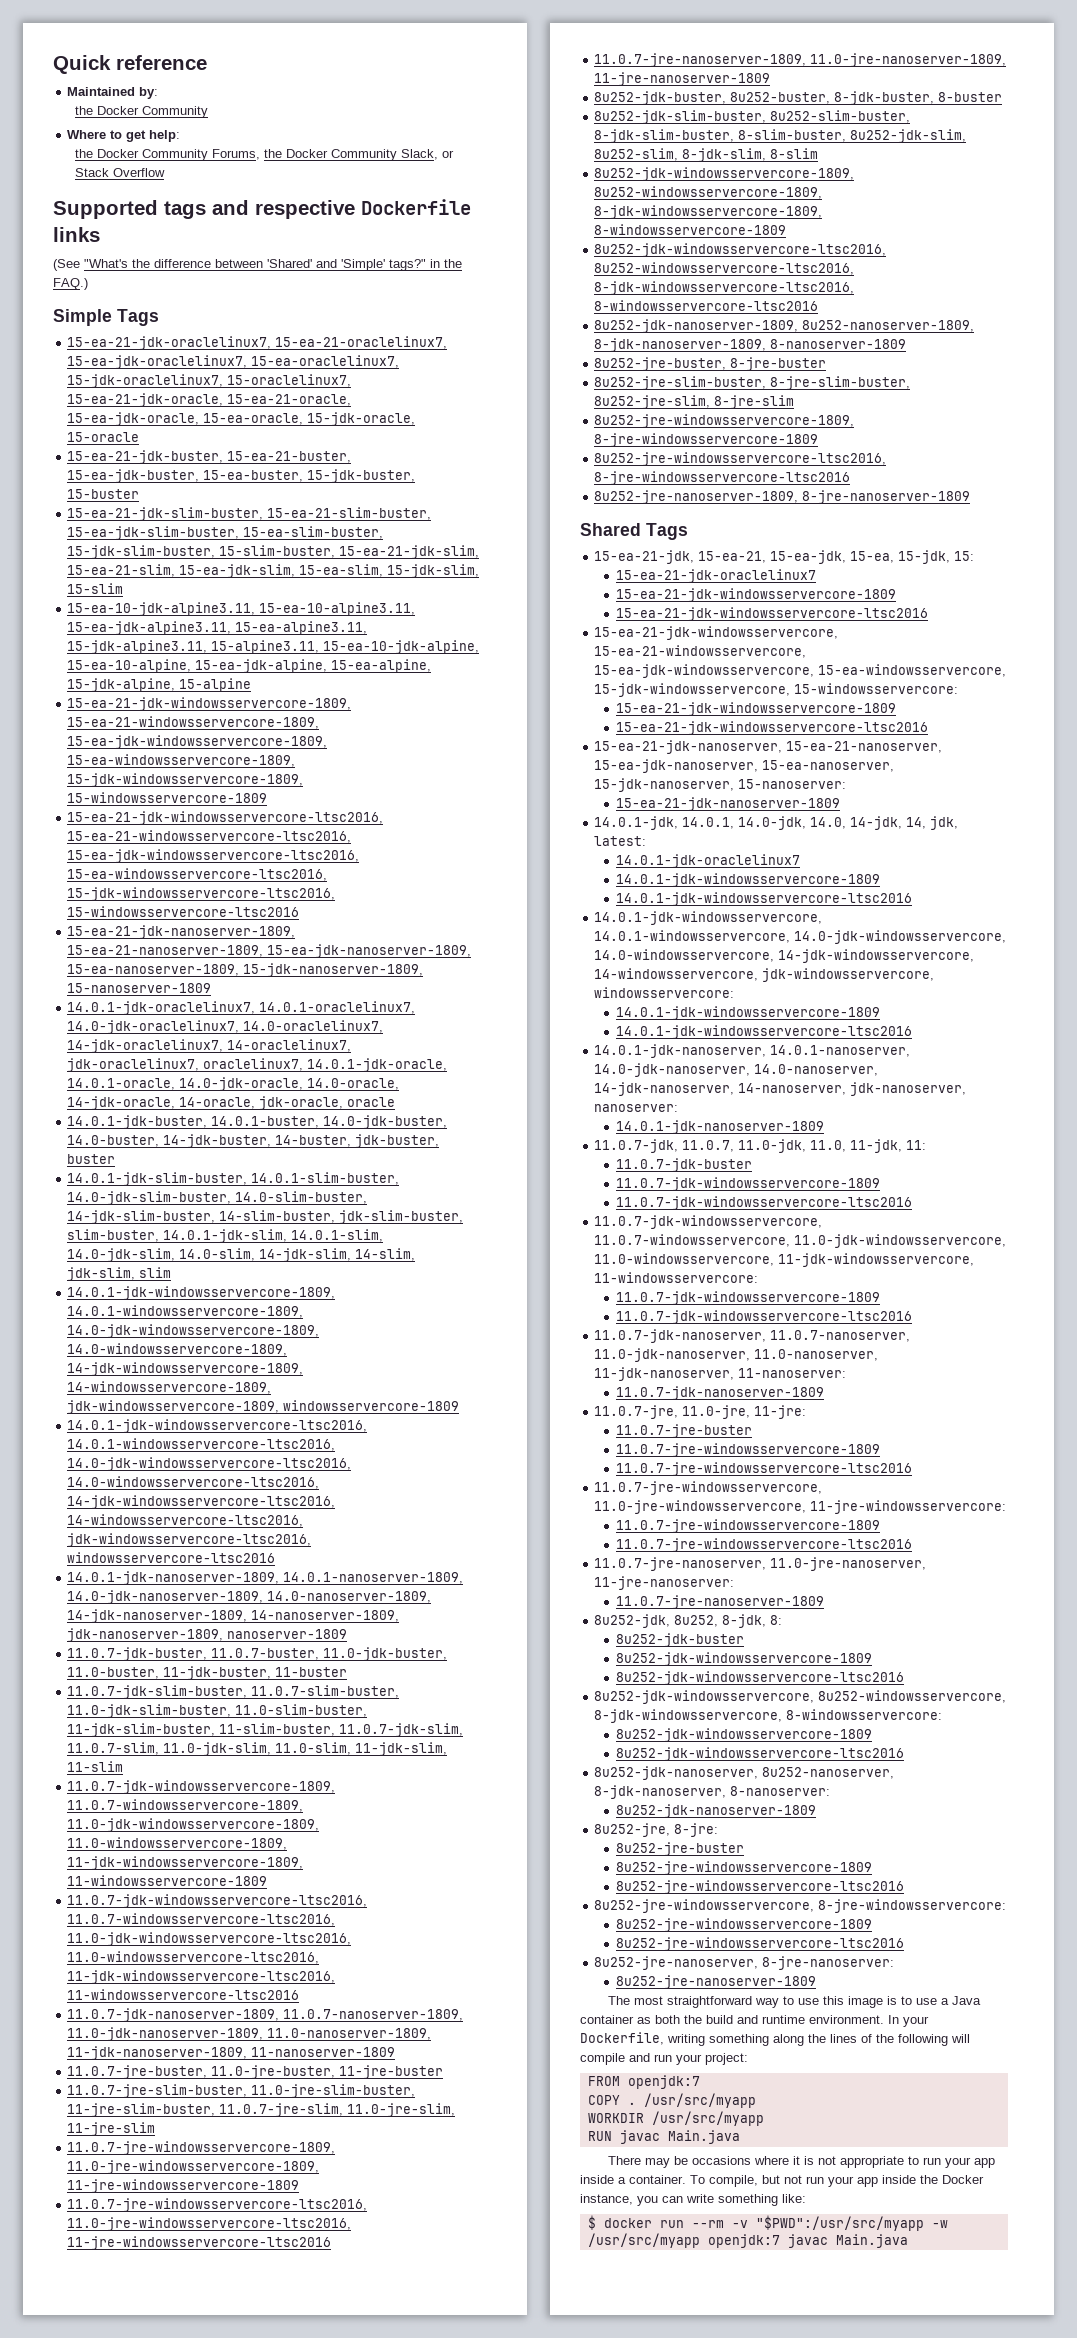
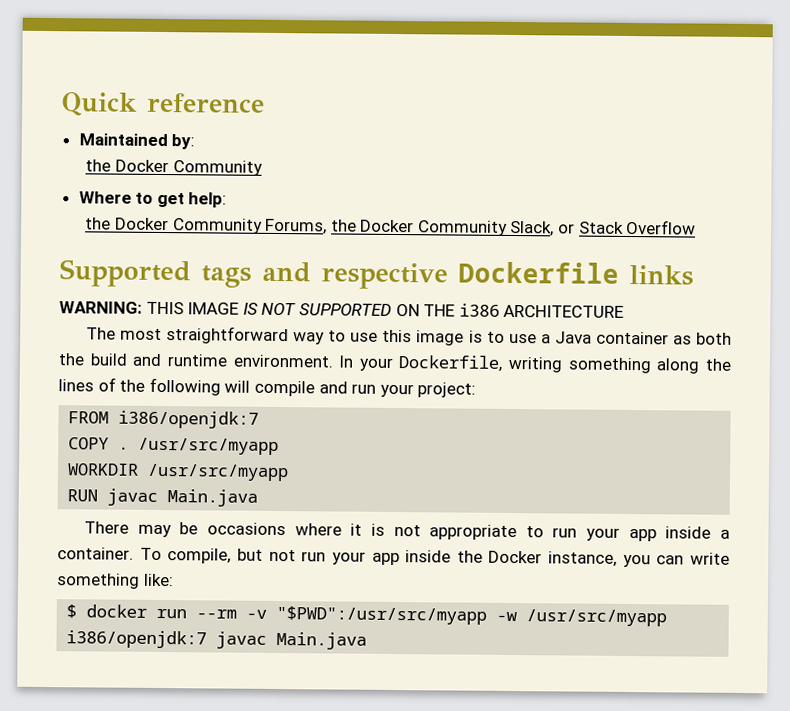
[53,259,462,271] [53,278,88,290] [53,309,159,326] [67,336,448,350] [67,355,400,369] [67,374,352,388] [67,393,352,407] [67,412,416,426] [67,432,140,442] [67,450,352,464] [67,469,416,483] [67,489,140,499] [67,507,432,521] [67,526,384,540] [67,545,480,559] [67,564,480,578] [67,583,124,594] [67,602,416,616] [67,621,368,635] [67,640,480,654] [67,659,432,673] [67,678,252,692] [67,697,352,711] [67,716,320,729] [67,735,328,749] [67,754,296,767] [67,773,304,787] [67,792,268,803] [67,811,384,825] [67,830,352,843] [67,849,360,863] [67,868,328,881] [67,887,336,901] [67,906,300,917] [67,925,296,939] [67,944,472,958] [67,963,424,977] [67,983,212,993] [67,1001,416,1015] [67,1020,384,1034] [67,1039,352,1053] [67,1058,448,1072] [67,1077,400,1091] [67,1096,396,1110] [67,1115,448,1129] [67,1134,440,1148] [67,1154,116,1164] [67,1172,400,1186] [67,1191,368,1205] [67,1210,464,1224] [67,1229,384,1243] [67,1248,416,1262] [67,1267,172,1281] [67,1286,336,1300] [67,1305,304,1318] [67,1324,320,1338] [67,1343,288,1356] [67,1362,304,1376] [67,1381,272,1394] [67,1400,460,1414] [67,1419,368,1433] [67,1438,336,1451] [67,1457,352,1471] [67,1476,320,1489] [67,1495,336,1509] [67,1514,304,1527] [67,1533,312,1547] [67,1552,276,1563] [67,1571,464,1585] [67,1590,432,1604] [67,1609,400,1623] [67,1628,348,1642] [67,1647,448,1661] [67,1666,348,1680] [67,1685,400,1699] [67,1704,368,1718] [67,1723,464,1737] [67,1742,448,1756] [67,1761,124,1772] [67,1780,336,1794] [67,1799,304,1812] [67,1818,320,1832] [67,1837,288,1850] [67,1856,304,1870] [67,1875,268,1886] [67,1894,368,1908] [67,1913,336,1926] [67,1932,352,1946] [67,1951,320,1964] [67,1970,336,1984] [67,1989,300,2000] [67,2008,464,2022] [67,2027,432,2041] [67,2046,396,2060] [67,2065,444,2079] [67,2084,416,2098] [67,2103,456,2117] [67,2122,156,2136] [67,2141,336,2155] [67,2160,320,2174] [67,2179,300,2193] [67,2198,368,2212] [67,2217,352,2231] [67,2236,332,2250] [594,53,1007,67] [594,72,771,86] [594,91,1003,105] [594,110,911,124] [594,129,967,143] [594,148,819,162] [594,167,855,181] [594,186,823,199] [594,205,823,219] [594,224,787,235] [594,243,887,257] [594,262,855,275] [594,281,855,295] [594,300,819,311] [594,319,975,333] [594,338,907,352] [594,357,827,371] [594,376,911,390] [594,395,795,409] [594,414,855,428] [594,433,819,447] [594,452,887,466] [594,471,851,485] [594,490,971,504] [580,523,688,540] [594,550,975,564] [616,569,817,583] [616,588,897,602] [616,607,929,621] [594,626,839,640] [594,645,807,658] [594,664,1007,678] [594,683,959,697] [616,702,897,716] [616,721,929,735] [594,740,943,754] [594,759,895,773] [594,778,847,792] [616,797,841,811] [594,816,959,830] [594,836,647,846] [616,854,801,868] [616,873,881,887] [616,892,913,906] [594,911,823,925] [594,930,1007,944] [594,949,975,963] [594,968,935,982] [594,987,735,998] [616,1006,881,1020] [616,1025,913,1039] [594,1044,911,1058] [594,1063,879,1077] [594,1082,967,1096] [594,1104,679,1112] [616,1120,825,1134] [594,1139,927,1153] [616,1158,753,1172] [616,1177,881,1191] [616,1196,913,1210] [594,1215,823,1229] [594,1234,1007,1248] [594,1253,975,1267] [594,1272,759,1283] [616,1291,881,1305] [616,1310,913,1324] [594,1329,911,1343] [594,1348,879,1362] [594,1367,847,1381] [616,1386,825,1400] [594,1405,807,1419] [616,1424,753,1438] [616,1443,881,1457] [616,1462,913,1476] [594,1481,823,1495] [594,1500,1007,1514] [616,1519,881,1533] [616,1538,913,1552] [594,1557,927,1571] [594,1576,735,1590] [616,1595,825,1609] [594,1614,783,1628] [616,1633,745,1647] [616,1652,873,1666] [616,1671,905,1685] [594,1690,1007,1704] [594,1709,943,1723] [616,1728,873,1742] [616,1747,905,1761] [594,1766,895,1780] [594,1785,831,1799] [616,1804,817,1818] [594,1823,719,1837] [616,1842,745,1856] [616,1861,873,1875] [616,1880,905,1894] [594,1899,1007,1913] [616,1918,873,1932] [616,1937,905,1951] [594,1956,895,1970] [616,1975,817,1989] (See "What's the difference between 'Shared' and 'Simple' tags?" in the FAQ.) // Simple Tags // 15-ea-21-jdk-oraclelinux7, 15-ea-21-oraclelinux7, 15-ea-jdk-oraclelinux7, 15-ea-oraclelinux7, 15-jdk-oraclelinux7, 15-oraclelinux7, 15-ea-21-jdk-oracle, 15-ea-21-oracle, 15-ea-jdk-oracle, 15-ea-oracle, 15-jdk-oracle, 15-oracle // 15-ea-21-jdk-buster, 15-ea-21-buster, 15-ea-jdk-buster, 15-ea-buster, 15-jdk-buster, 15-buster // 15-ea-21-jdk-slim-buster, 15-ea-21-slim-buster, 15-ea-jdk-slim-buster, 15-ea-slim-buster, 15-jdk-slim-buster, 15-slim-buster, 15-ea-21-jdk-slim, 15-ea-21-slim, 15-ea-jdk-slim, 15-ea-slim, 15-jdk-slim, 15-slim // 15-ea-10-jdk-alpine3.11, 15-ea-10-alpine3.11, 15-ea-jdk-alpine3.11, 15-ea-alpine3.11, 15-jdk-alpine3.11, 15-alpine3.11, 15-ea-10-jdk-alpine, 15-ea-10-alpine, 15-ea-jdk-alpine, 15-ea-alpine, 15-jdk-alpine, 15-alpine // 15-ea-21-jdk-windowsservercore-1809, 15-ea-21-windowsservercore-1809, 15-ea-jdk-windowsservercore-1809, 15-ea-windowsservercore-1809, 15-jdk-windowsservercore-1809, 15-windowsservercore-1809 // 15-ea-21-jdk-windowsservercore-ltsc2016, 15-ea-21-windowsservercore-ltsc2016, 15-ea-jdk-windowsservercore-ltsc2016, 15-ea-windowsservercore-ltsc2016, 15-jdk-windowsservercore-ltsc2016, 15-windowsservercore-ltsc2016 // 15-ea-21-jdk-nanoserver-1809, 15-ea-21-nanoserver-1809, 15-ea-jdk-nanoserver-1809, 15-ea-nanoserver-1809, 15-jdk-nanoserver-1809, 15-nanoserver-1809 // 14.0.1-jdk-oraclelinux7, 14.0.1-oraclelinux7, 14.0-jdk-oraclelinux7, 14.0-oraclelinux7, 14-jdk-oraclelinux7, 14-oraclelinux7, jdk-oraclelinux7, oraclelinux7, 14.0.1-jdk-oracle, 14.0.1-oracle, 14.0-jdk-oracle, 14.0-oracle, 14-jdk-oracle, 14-oracle, jdk-oracle, oracle // 14.0.1-jdk-buster, 14.0.1-buster, 14.0-jdk-buster, 14.0-buster, 14-jdk-buster, 14-buster, jdk-buster, buster // 14.0.1-jdk-slim-buster, 14.0.1-slim-buster, 14.0-jdk-slim-buster, 14.0-slim-buster, 14-jdk-slim-buster, 14-slim-buster, jdk-slim-buster, slim-buster, 14.0.1-jdk-slim, 14.0.1-slim, 14.0-jdk-slim, 14.0-slim, 14-jdk-slim, 14-slim, jdk-slim, slim // 14.0.1-jdk-windowsservercore-1809, 14.0.1-windowsservercore-1809, 14.0-jdk-windowsservercore-1809, 14.0-windowsservercore-1809, 14-jdk-windowsservercore-1809, 14-windowsservercore-1809, jdk-windowsservercore-1809, windowsservercore-1809 // 14.0.1-jdk-windowsservercore-ltsc2016, 14.0.1-windowsservercore-ltsc2016, 14.0-jdk-windowsservercore-ltsc2016, 14.0-windowsservercore-ltsc2016, 14-jdk-windowsservercore-ltsc2016, 14-windowsservercore-ltsc2016, jdk-windowsservercore-ltsc2016, windowsservercore-ltsc2016 // 14.0.1-jdk-nanoserver-1809, 14.0.1-nanoserver-1809, 14.0-jdk-nanoserver-1809, 14.0-nanoserver-1809, 14-jdk-nanoserver-1809, 14-nanoserver-1809, jdk-nanoserver-1809, nanoserver-1809 // 11.0.7-jdk-buster, 11.0.7-buster, 11.0-jdk-buster, 11.0-buster, 11-jdk-buster, 11-buster // 11.0.7-jdk-slim-buster, 11.0.7-slim-buster, 11.0-jdk-slim-buster, 11.0-slim-buster, 11-jdk-slim-buster, 11-slim-buster, 11.0.7-jdk-slim, 11.0.7-slim, 11.0-jdk-slim, 11.0-slim, 11-jdk-slim, 11-slim // 11.0.7-jdk-windowsservercore-1809, 11.0.7-windowsservercore-1809, 11.0-jdk-windowsservercore-1809, 11.0-windowsservercore-1809, 11-jdk-windowsservercore-1809, 11-windowsservercore-1809 // 11.0.7-jdk-windowsservercore-ltsc2016, 11.0.7-windowsservercore-ltsc2016, 11.0-jdk-windowsservercore-ltsc2016, 11.0-windowsservercore-ltsc2016, 11-jdk-windowsservercore-ltsc2016, 11-windowsservercore-ltsc2016 // 11.0.7-jdk-nanoserver-1809, 11.0.7-nanoserver-1809, 11.0-jdk-nanoserver-1809, 11.0-nanoserver-1809, 11-jdk-nanoserver-1809, 11-nanoserver-1809 // 11.0.7-jre-buster, 11.0-jre-buster, 11-jre-buster // 11.0.7-jre-slim-buster, 11.0-jre-slim-buster, 11-jre-slim-buster, 11.0.7-jre-slim, 11.0-jre-slim, 11-jre-slim // 11.0.7-jre-windowsservercore-1809, 11.0-jre-windowsservercore-1809, 11-jre-windowsservercore-1809 // 11.0.7-jre-windowsservercore-ltsc2016, 11.0-jre-windowsservercore-ltsc2016, 11-jre-windowsservercore-ltsc2016 // 11.0.7-jre-nanoserver-1809, 11.0-jre-nanoserver-1809, 11-jre-nanoserver-1809 // 8u252-jdk-buster, 8u252-buster, 8-jdk-buster, 8-buster // 8u252-jdk-slim-buster, 8u252-slim-buster, 8-jdk-slim-buster, 8-slim-buster, 8u252-jdk-slim, 8u252-slim, 8-jdk-slim, 8-slim // 8u252-jdk-windowsservercore-1809, 8u252-windowsservercore-1809, 8-jdk-windowsservercore-1809, 8-windowsservercore-1809 // 8u252-jdk-windowsservercore-ltsc2016, 8u252-windowsservercore-ltsc2016, 8-jdk-windowsservercore-ltsc2016, 8-windowsservercore-ltsc2016 // 8u252-jdk-nanoserver-1809, 8u252-nanoserver-1809, 8-jdk-nanoserver-1809, 8-nanoserver-1809 // 8u252-jre-buster, 8-jre-buster // 8u252-jre-slim-buster, 8-jre-slim-buster, 8u252-jre-slim, 8-jre-slim // 8u252-jre-windowsservercore-1809, 8-jre-windowsservercore-1809 // 8u252-jre-windowsservercore-ltsc2016, 8-jre-windowsservercore-ltsc2016 // 8u252-jre-nanoserver-1809, 8-jre-nanoserver-1809 // Shared Tags // 15-ea-21-jdk, 15-ea-21, 15-ea-jdk, 15-ea, 15-jdk, 15: // 15-ea-21-jdk-oraclelinux7 // 15-ea-21-jdk-windowsservercore-1809 // 15-ea-21-jdk-windowsservercore-ltsc2016 // 15-ea-21-jdk-windowsservercore, 15-ea-21-windowsservercore, 15-ea-jdk-windowsservercore, 15-ea-windowsservercore, 15-jdk-windowsservercore, 15-windowsservercore: // 15-ea-21-jdk-windowsservercore-1809 // 15-ea-21-jdk-windowsservercore-ltsc2016 // 15-ea-21-jdk-nanoserver, 15-ea-21-nanoserver, 15-ea-jdk-nanoserver, 15-ea-nanoserver, 15-jdk-nanoserver, 15-nanoserver: // 15-ea-21-jdk-nanoserver-1809 // 14.0.1-jdk, 14.0.1, 14.0-jdk, 14.0, 14-jdk, 14, jdk, latest: // 14.0.1-jdk-oraclelinux7 // 14.0.1-jdk-windowsservercore-1809 // 14.0.1-jdk-windowsservercore-ltsc2016 // 14.0.1-jdk-windowsservercore, 14.0.1-windowsservercore, 14.0-jdk-windowsservercore, 14.0-windowsservercore, 14-jdk-windowsservercore, 14-windowsservercore, jdk-windowsservercore, windowsservercore: // 14.0.1-jdk-windowsservercore-1809 // 14.0.1-jdk-windowsservercore-ltsc2016 // 14.0.1-jdk-nanoserver, 14.0.1-nanoserver, 14.0-jdk-nanoserver, 14.0-nanoserver, 14-jdk-nanoserver, 14-nanoserver, jdk-nanoserver, nanoserver: // 14.0.1-jdk-nanoserver-1809 // 11.0.7-jdk, 11.0.7, 11.0-jdk, 11.0, 11-jdk, 11: // 11.0.7-jdk-buster // 11.0.7-jdk-windowsservercore-1809 // 11.0.7-jdk-windowsservercore-ltsc2016 // 11.0.7-jdk-windowsservercore, 11.0.7-windowsservercore, 11.0-jdk-windowsservercore, 11.0-windowsservercore, 11-jdk-windowsservercore, 11-windowsservercore: // 11.0.7-jdk-windowsservercore-1809 // 11.0.7-jdk-windowsservercore-ltsc2016 // 11.0.7-jdk-nanoserver, 11.0.7-nanoserver, 11.0-jdk-nanoserver, 11.0-nanoserver, 11-jdk-nanoserver, 11-nanoserver: // 11.0.7-jdk-nanoserver-1809 // 11.0.7-jre, 11.0-jre, 11-jre: // 11.0.7-jre-buster // 11.0.7-jre-windowsservercore-1809 // 11.0.7-jre-windowsservercore-ltsc2016 // 11.0.7-jre-windowsservercore, 11.0-jre-windowsservercore, 11-jre-windowsservercore: // 11.0.7-jre-windowsservercore-1809 // 11.0.7-jre-windowsservercore-ltsc2016 // 11.0.7-jre-nanoserver, 11.0-jre-nanoserver, 11-jre-nanoserver: // 11.0.7-jre-nanoserver-1809 // 8u252-jdk, 8u252, 8-jdk, 8: // 8u252-jdk-buster // 8u252-jdk-windowsservercore-1809 // 8u252-jdk-windowsservercore-ltsc2016 // 8u252-jdk-windowsservercore, 8u252-windowsservercore, 8-jdk-windowsservercore, 8-windowsservercore: // 8u252-jdk-windowsservercore-1809 // 8u252-jdk-windowsservercore-ltsc2016 // 8u252-jdk-nanoserver, 8u252-nanoserver, 8-jdk-nanoserver, 8-nanoserver: // 8u252-jdk-nanoserver-1809 // 8u252-jre, 8-jre: // 8u252-jre-buster // 8u252-jre-windowsservercore-1809 // 8u252-jre-windowsservercore-ltsc2016 // 8u252-jre-windowsservercore, 8-jre-windowsservercore: // 8u252-jre-windowsservercore-1809 // 8u252-jre-windowsservercore-ltsc2016 // 8u252-jre-nanoserver, 8-jre-nanoserver: // 8u252-jre-nanoserver-1809 -> [59,301,625,318] WARNING: THIS IMAGE IS NOT SUPPORTED ON THE i386 ARCHITECTURE
[627,2075,700,2089] openjdk:7 -> [118,410,260,429] i386/openjdk:7
[707,2234,780,2248] openjdk:7 -> [66,630,208,649] i386/openjdk:7

